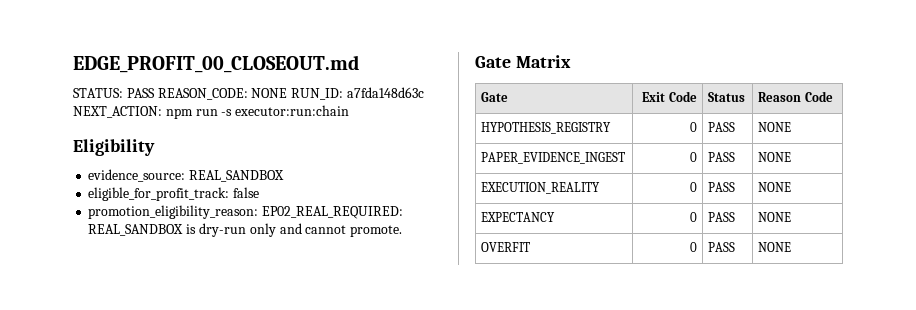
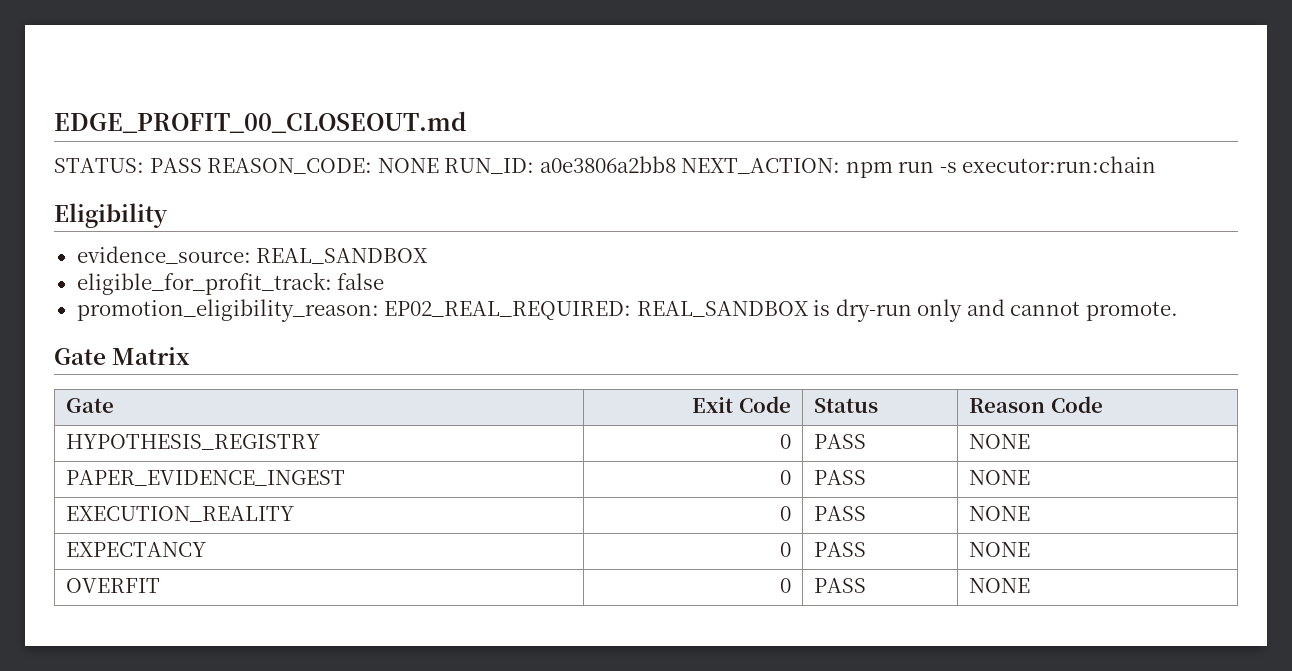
[346,87,424,98] a7fda148d63c -> [539,156,676,173] a0e3806a2bb8

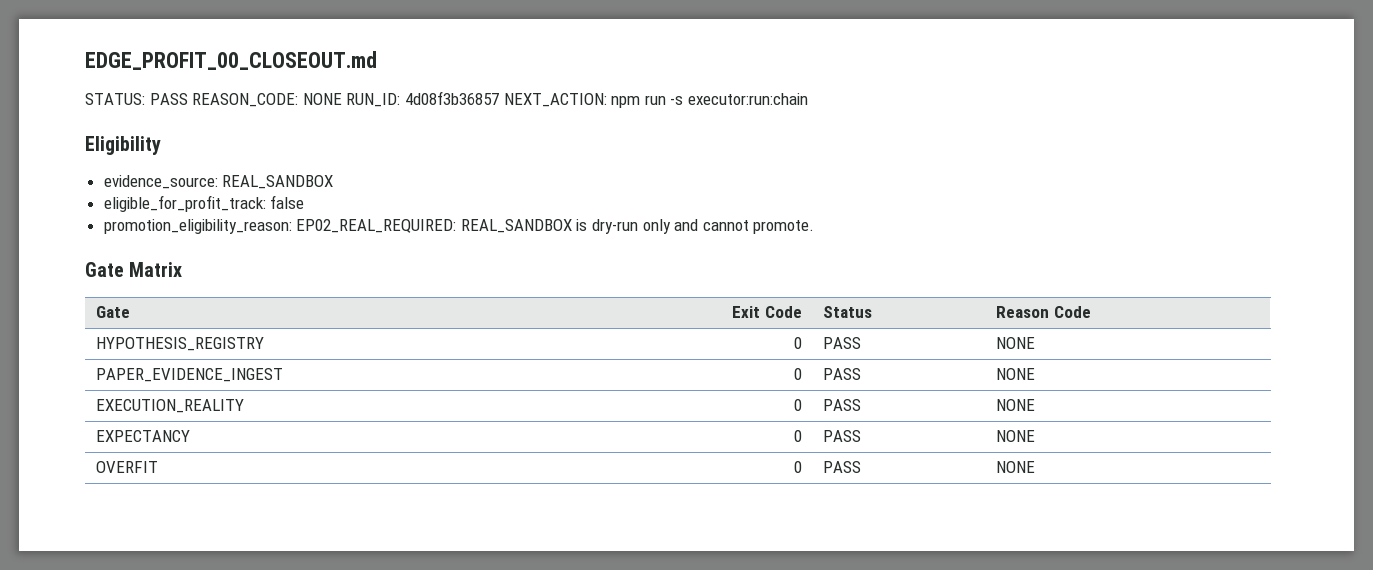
[539,156,676,173] a0e3806a2bb8 -> [404,91,499,105] 4d08f3b36857

